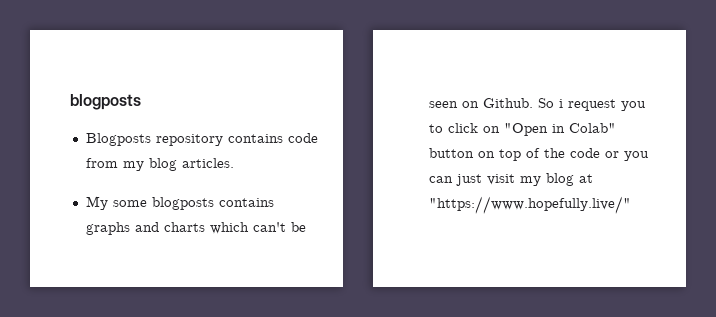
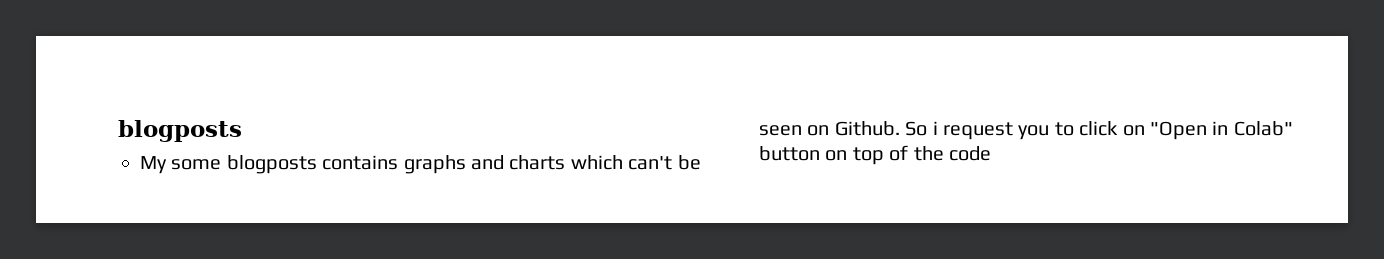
[70,94,141,110] [85,133,318,146] [85,158,234,171] blogposts // Blogposts repository contains code from my blog articles. -> [118,120,242,142] blogposts
[604,151,649,161] [428,173,593,186] [428,196,631,214] or you can just visit my blog at "https://www.hopefully.live/" -> (991, 153) none

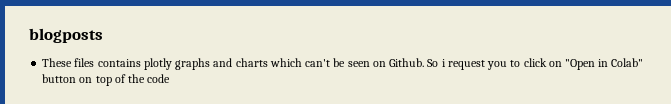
[140,155,399,174] My some blogposts contains -> [42,58,172,70] These files contains plotly

